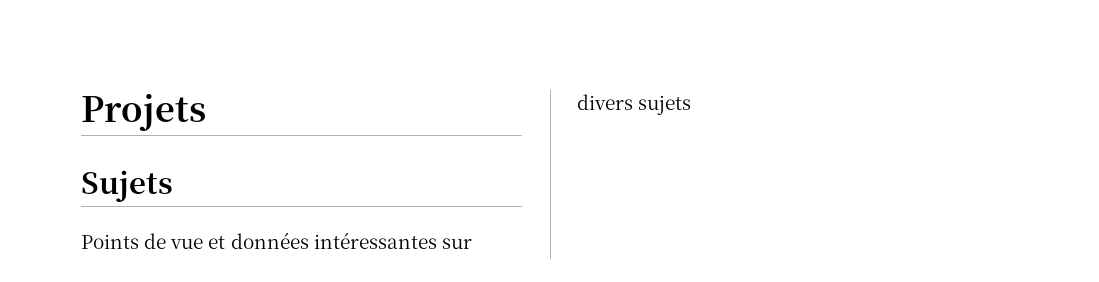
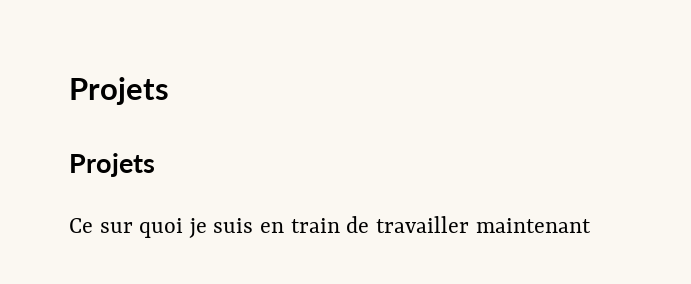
[81,94,206,131] [81,170,173,202] [81,232,472,249] [577,94,692,115] Projets // Sujets // Points de vue et données intéressantes sur divers sujets -> [69,77,169,105] [69,153,155,177] [69,216,591,238] Projets // Projets // Ce sur quoi je suis en train de travailler maintenant

